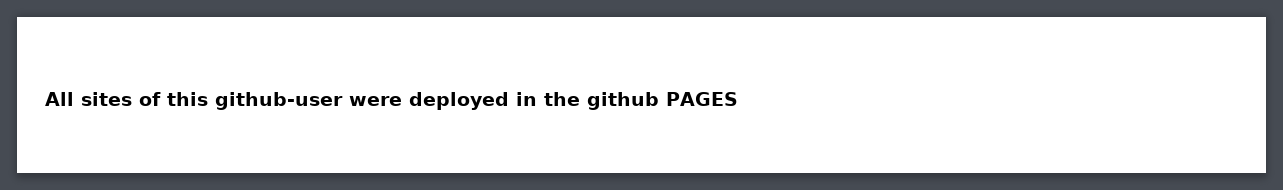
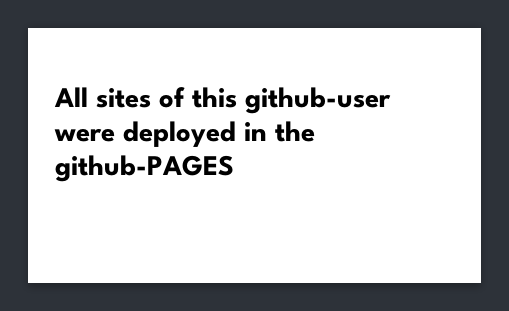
[587,92,738,110] github PAGES -> [55,155,234,182] github-PAGES

